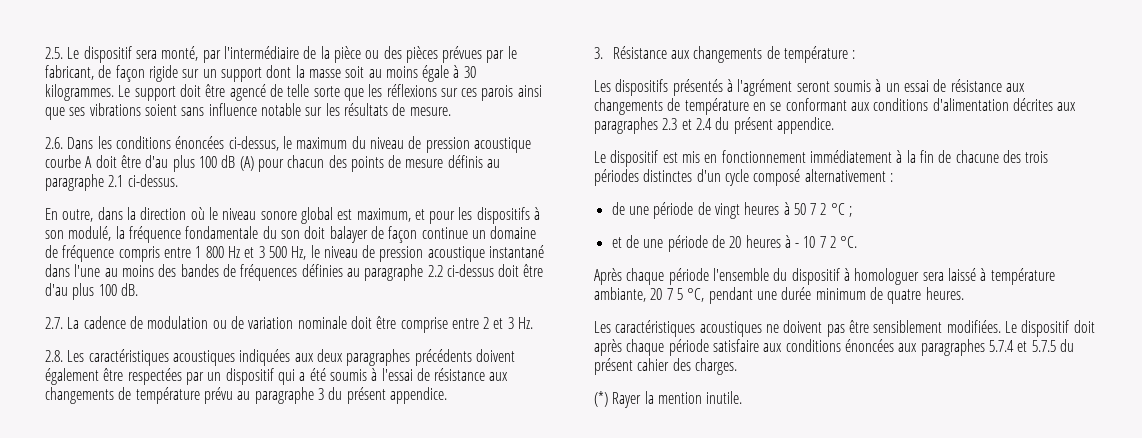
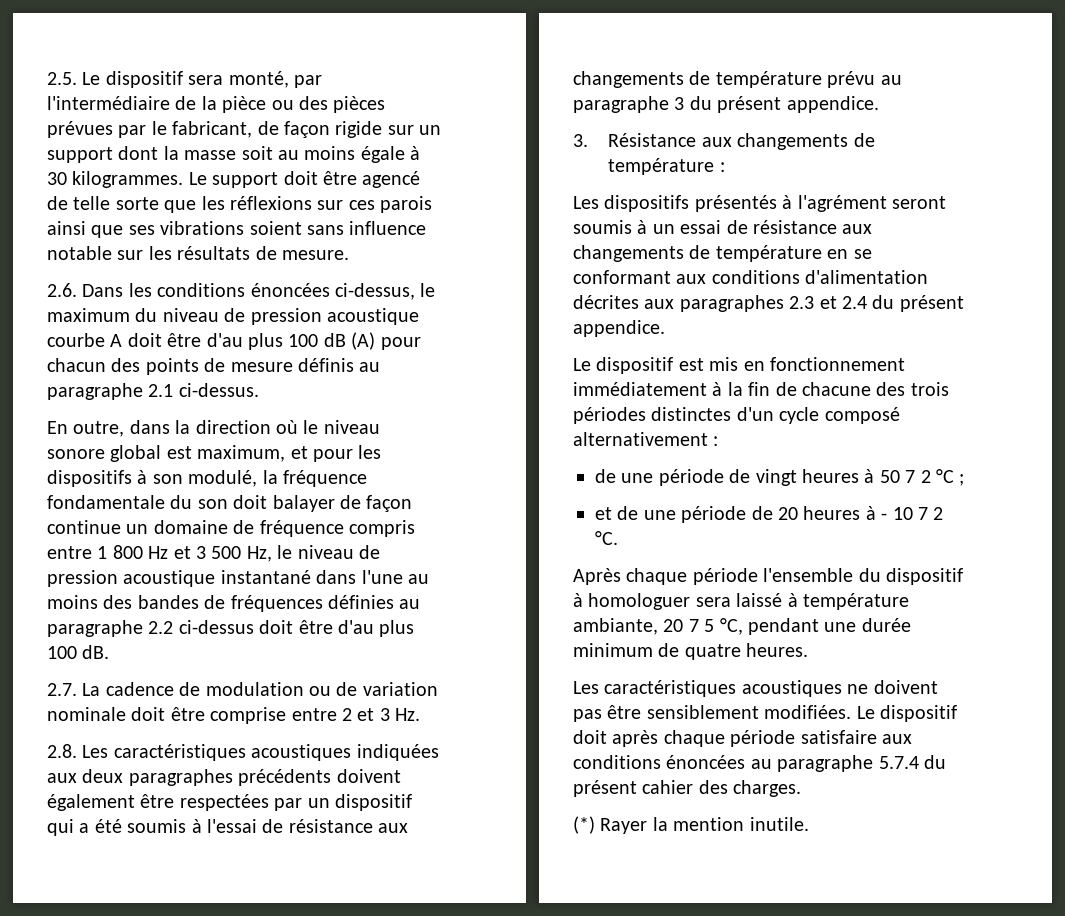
[898,339,1056,356] aux paragraphes 5.7.4 et 5.7.5 -> [750,755,919,772] au paragraphe 5.7.4

